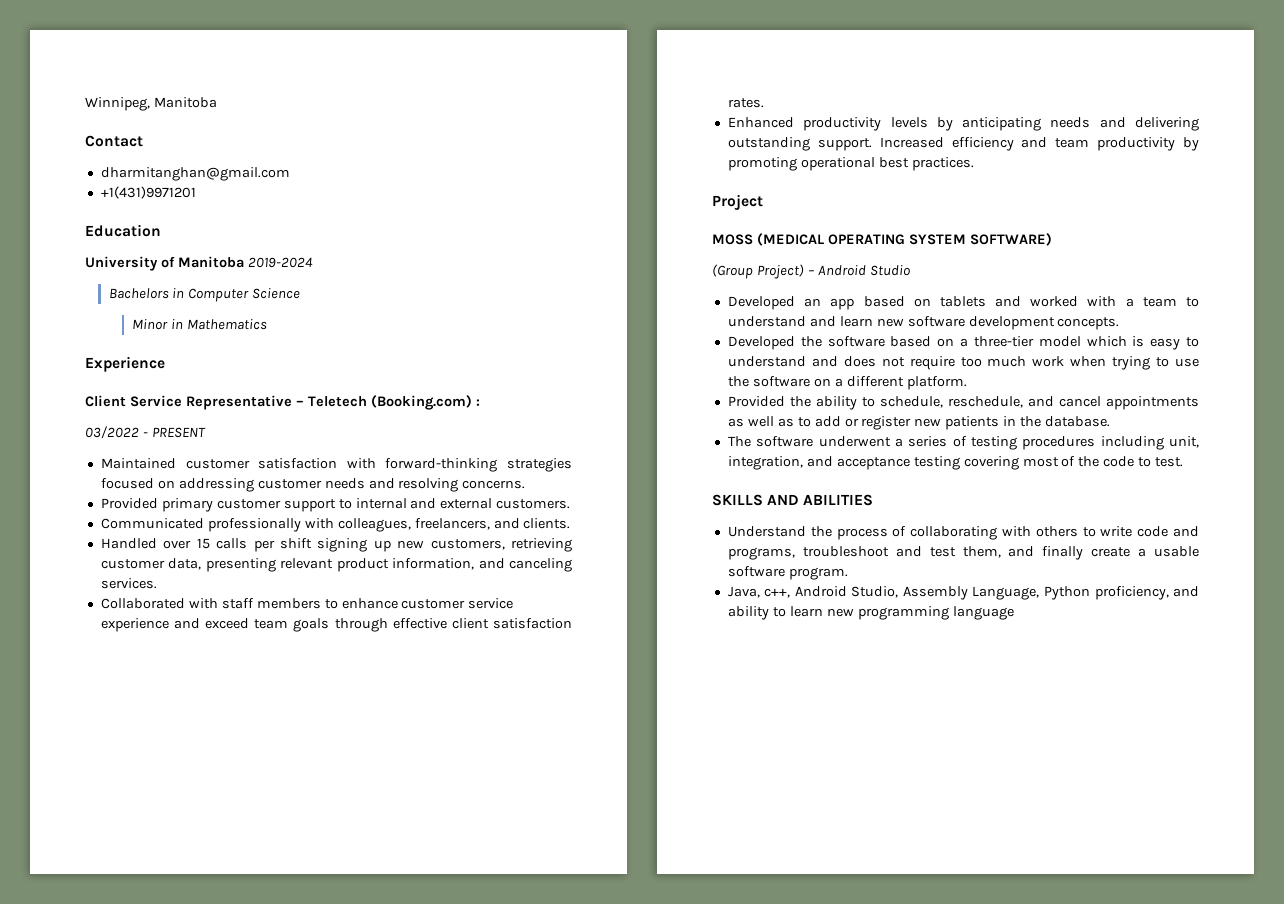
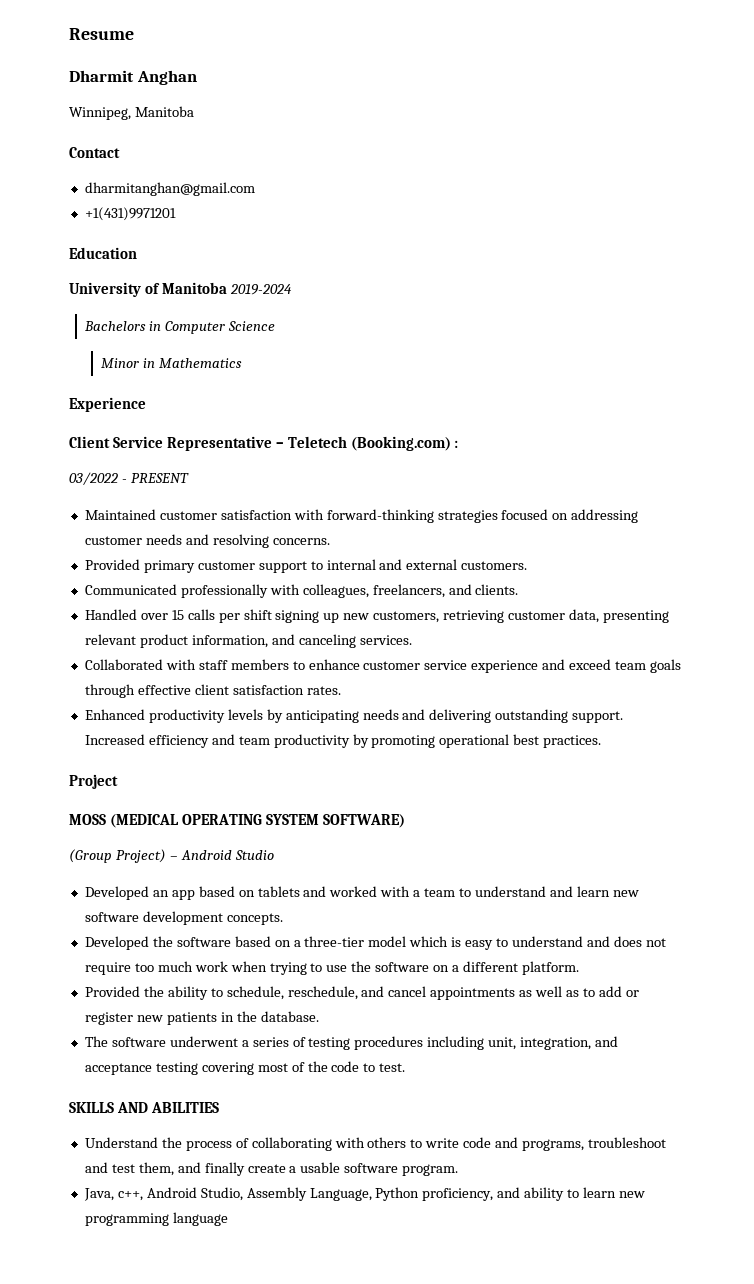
(85, 104) none -> [69,28,134,40] [69,70,197,85] Resume // Dharmit Anghan //

